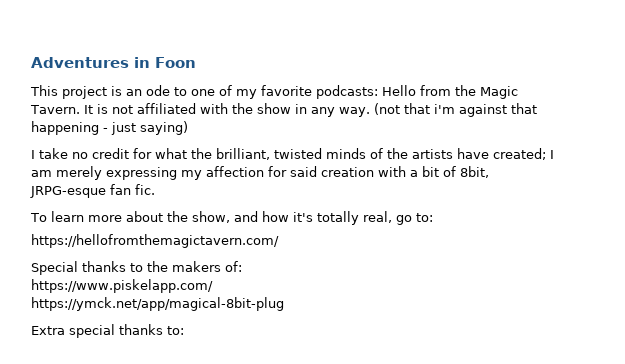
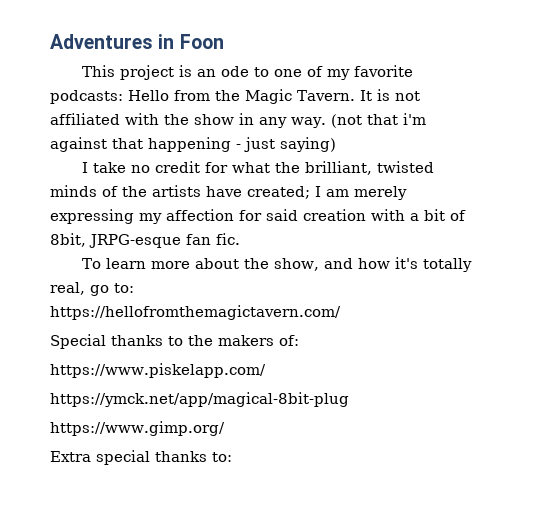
(284, 304) none -> [50,421,225,436] // https://www.gimp.org/

